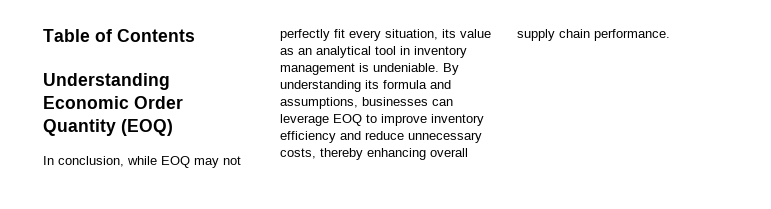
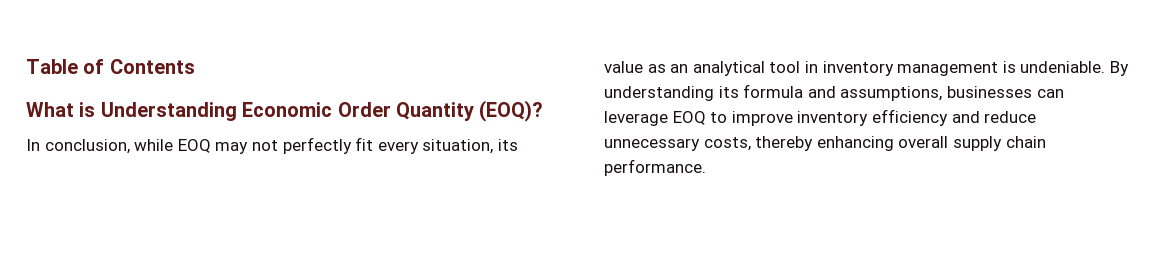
(195, 35) none -> [26,102,96,117] What is
[121,119,173,136] (EOQ) -> [479,100,544,122] (EOQ)?

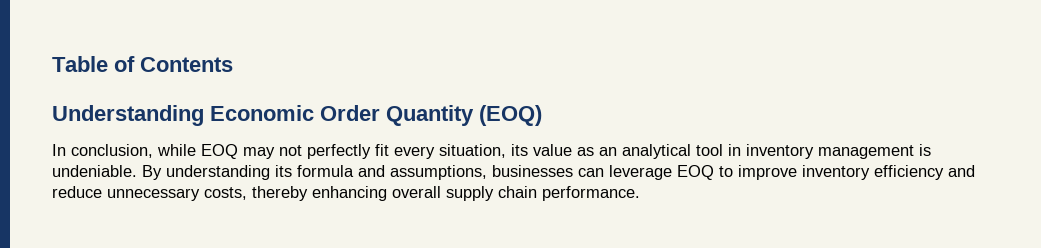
[26,102,96,117] What is -> (233, 64) none
[479,100,544,122] (EOQ)? -> [479,105,542,126] (EOQ)

